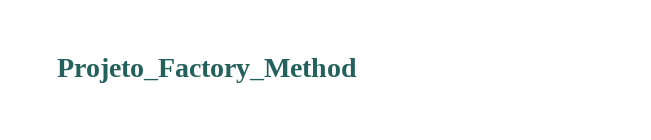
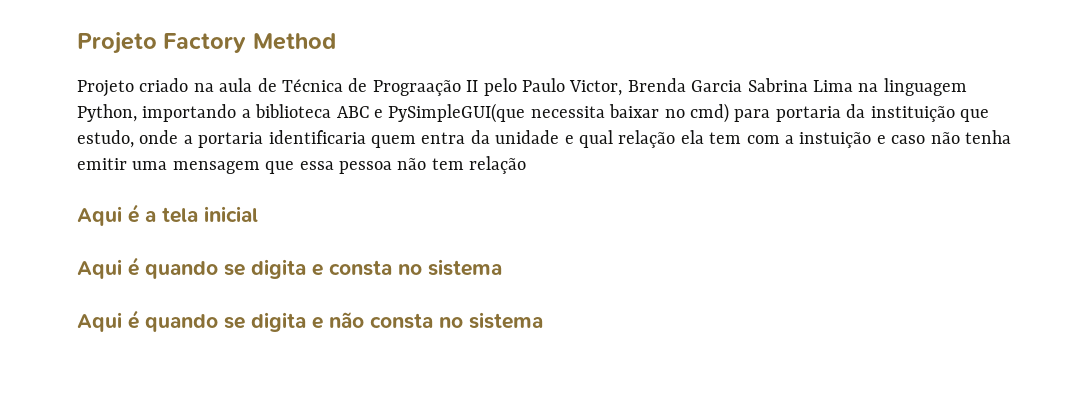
[57,58,357,83] Projeto_Factory_Method -> [77,32,336,54] [77,78,967,97] [77,103,989,123] [77,130,1011,148] [77,156,527,174] [77,204,258,226] [77,257,502,279] [77,310,543,332] Projeto Factory Method // Projeto criado na aula de Técnica de Prograação II pelo Paulo Victor, Brenda Garcia Sabrina Lima na linguagem Python, importando a biblioteca ABC e PySimpleGUI(que necessita baixar no cmd) para portaria da instituição que estudo, onde a portaria identificaria quem entra da unidade e qual relação ela tem com a instuição e caso não tenha emitir uma mensagem que essa pessoa não tem relação // Aqui é a tela inicial // Aqui é quando se digita e consta no sistema // Aqui é quando se digita e não consta no sistema

